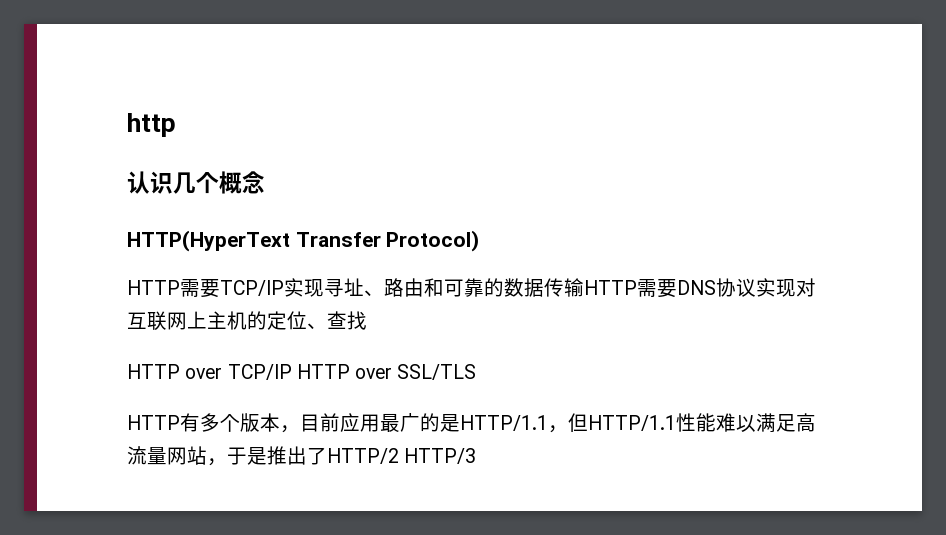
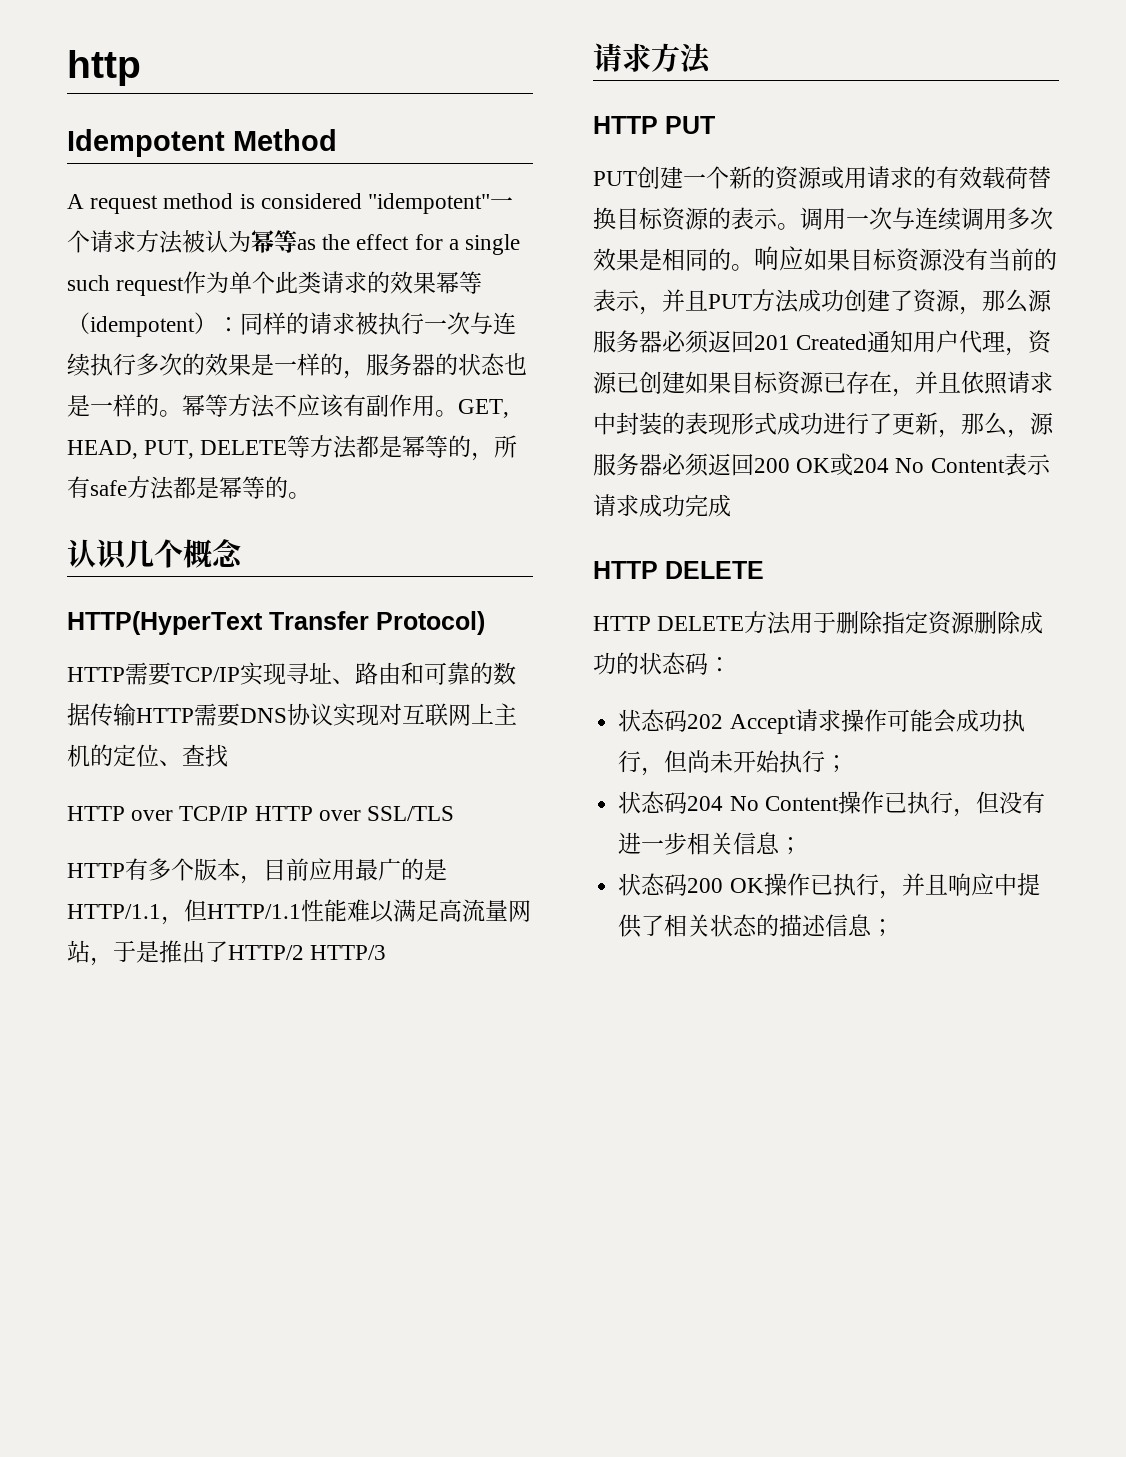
(176, 125) none -> [67,129,337,157] [67,193,514,214] [67,230,521,255] [67,271,483,296] [67,312,516,337] [67,353,527,379] [67,394,509,418] [67,435,518,461] [67,476,311,500] // Idempotent Method // A request method is considered "idempotent"一个请求方法被认为幂等as the effect for a single such request作为单个此类请求的效果幂等（idempotent）：同样的请求被执行一次与连续执行多次的效果是一样的，服务器的状态也是一样的。幂等方法不应该有副作用。GET, HEAD, PUT, DELETE等方法都是幂等的，所有safe方法都是幂等的。
(477, 456) none -> [593,43,712,74] [593,116,715,134] [593,166,1051,190] [593,207,1053,231] [593,246,1057,272] [593,289,1052,315] [593,330,1053,356] [593,371,1053,397] [593,412,1054,438] [593,453,1051,477] [593,494,731,517] [593,561,764,579] [593,611,1044,635] [593,652,731,675] [618,709,1025,734] [618,750,849,776] [618,791,1045,817] [618,832,803,855] [618,873,1040,899] [618,914,895,938] // 请求方法 // HTTP PUT // PUT创建一个新的资源或用请求的有效载荷替换目标资源的表示。调用一次与连续调用多次效果是相同的。响应如果目标资源没有当前的表示，并且PUT方法成功创建了资源，那么源服务器必须返回201 Created通知用户代理，资源已创建如果目标资源已存在，并且依照请求中封装的表现形式成功进行了更新，那么，源服务器必须返回200 OK或204 No Content表示请求成功完成 // HTTP DELETE // HTTP DELETE方法用于删除指定资源删除成功的状态码： // 状态码202 Accept请求操作可能会成功执行，但尚未开始执行； // 状态码204 No Content操作已执行，但没有进一步相关信息； // 状态码200 OK操作已执行，并且响应中提供了相关状态的描述信息；

